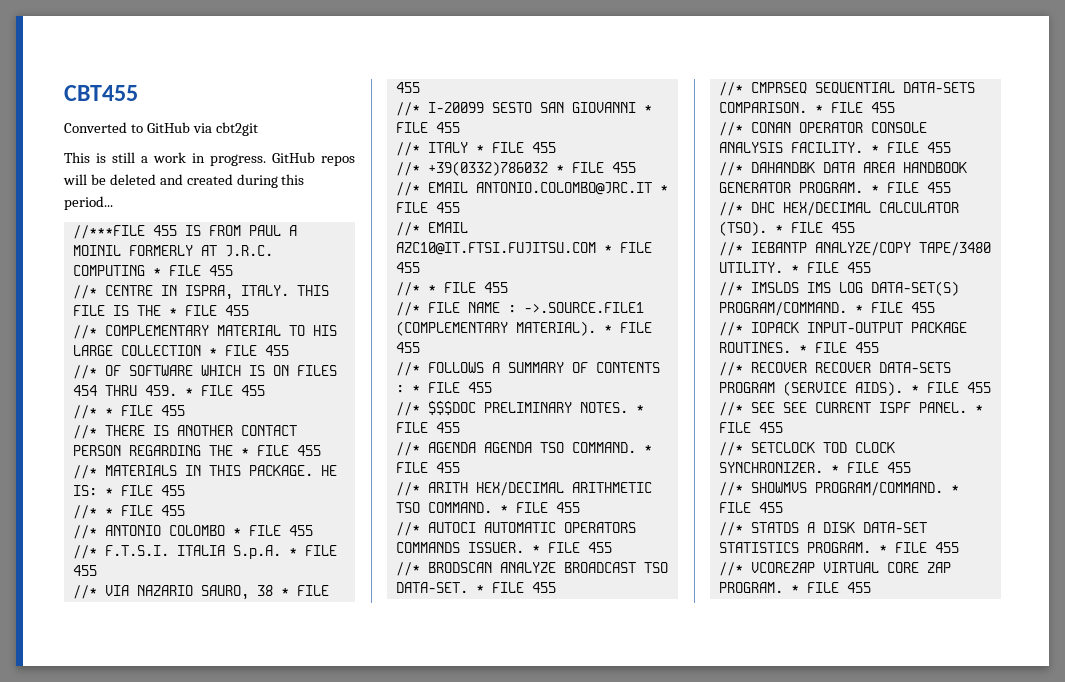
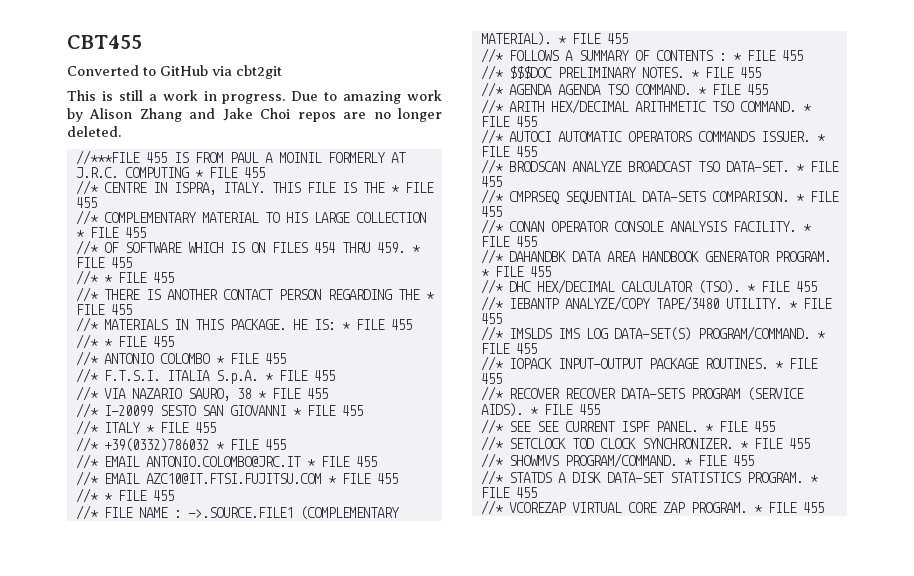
[272,152,355,166] [63,174,305,188] [64,196,113,210] GitHub repos will be deleted and created during this period... -> [291,90,442,104] [67,108,443,122] [67,126,121,137] Due to amazing work by Alison Zhang and Jake Choi repos are no longer deleted.

